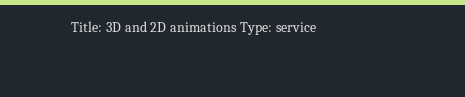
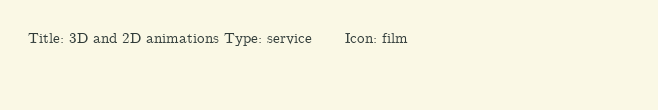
(316, 27) none -> [345,33,408,43] Icon: film

